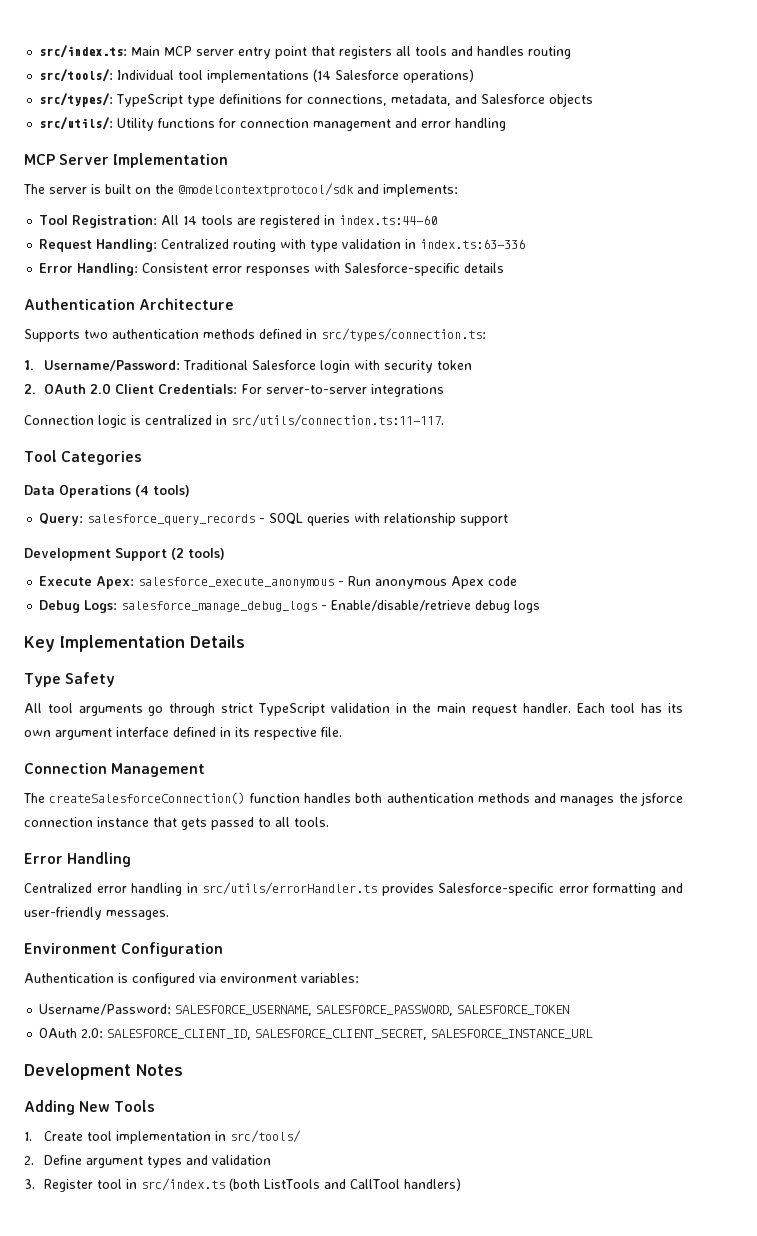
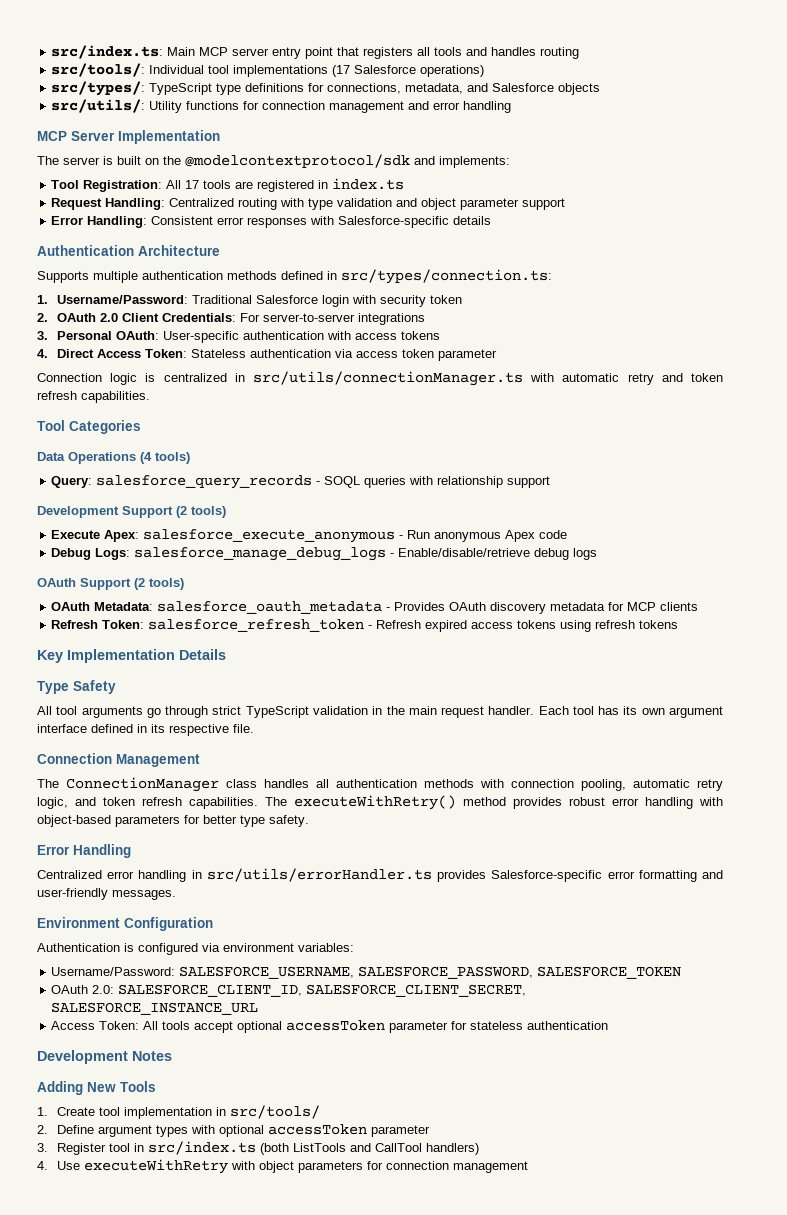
[313,69,332,82] (14 -> [332,65,351,77] (17
[183,216,198,225] 14 -> [185,180,200,189] 17
[339,215,438,225] index.ts:44-60 -> [332,178,405,190] index.ts
[405,239,526,249] in index.ts:63-336 -> [396,198,566,210] and object parameter support
[84,330,108,339] two -> [93,271,138,283] multiple
(444, 390) none -> [37,331,441,343] [37,349,498,361] // 3. Personal OAuth: User-specific authentication with access tokens // 4. Direct Access Token: Stateless authentication via access token parameter
[231,414,444,427] src/utils/connection.ts:11-117. -> [253,371,724,386] [37,391,150,403] src/utils/connectionManager.ts with automatic retry and token refresh capabilities.
(541, 606) none -> [37,578,184,590] [51,601,699,614] [51,619,679,632] // OAuth Support (2 tools) // OAuth Metadata: salesforce_oauth_metadata - Provides OAuth discovery metadata for MCP clients // Refresh Token: salesforce_refresh_token - Refresh expired access tokens using refresh tokens
[49,792,683,806] [24,817,329,830] createSalesforceConnection() function handles both authentication methods and manages the jsforce connection instance that gets passed to all tools. -> [66,777,723,792] [37,795,723,810] [37,815,309,827] ConnectionManager class handles all authentication methods with connection pooling, automatic retry logic, and token refresh capabilities. The executeWithRetry() method provides robust error handling with object-based parameters for better type safety.
(594, 1034) none -> [51,1020,609,1033] // Access Token: All tools accept optional accessToken parameter for stateless authentication
[185,1155,271,1165] and validation -> [191,1124,431,1137] with optional accessToken parameter
(461, 1184) none -> [37,1159,529,1174] // 4. Use executeWithRetry with object parameters for connection management

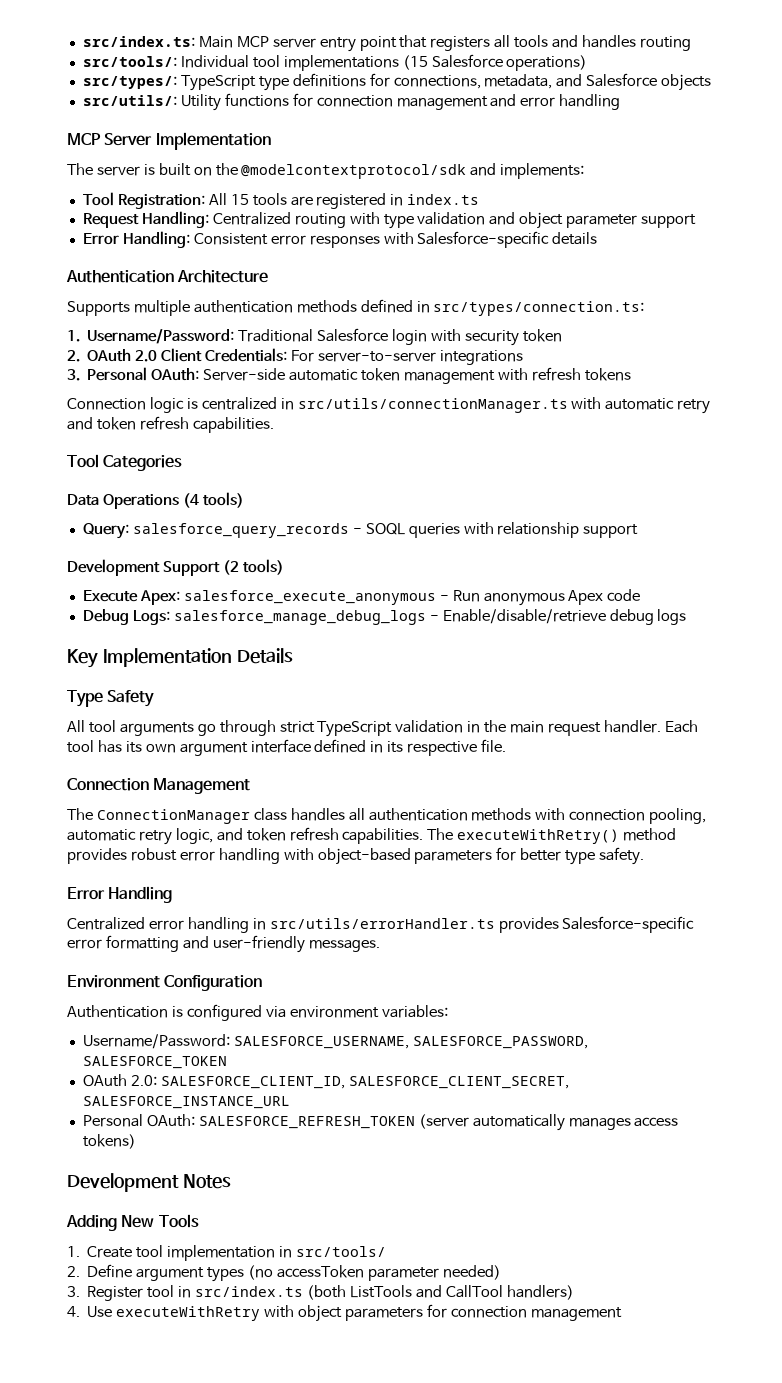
[332,65,351,77] (17 -> [402,55,428,70] (15
[185,180,200,189] 17 -> [230,194,249,205] 15
[163,331,441,343] [37,349,498,361] User-specific authentication with access tokens // 4. Direct Access Token: Stateless authentication via access token parameter -> [203,367,631,384] Server-side automatic token management with refresh tokens
[37,578,184,590] [51,601,699,614] [51,619,679,632] // OAuth Support (2 tools) // OAuth Metadata: salesforce_oauth_metadata - Provides OAuth discovery metadata for MCP clients // Refresh Token: salesforce_refresh_token - Refresh expired access tokens using refresh tokens -> (687, 617) none
[51,1020,609,1033] Access Token: All tools accept optional accessToken parameter for stateless authentication -> [82,1114,679,1131] [82,1134,136,1149] Personal OAuth: SALESFORCE_REFRESH_TOKEN (server automatically manages access tokens)
[191,1124,431,1137] with optional accessToken parameter -> [247,1265,501,1281] (no accessToken parameter needed)

